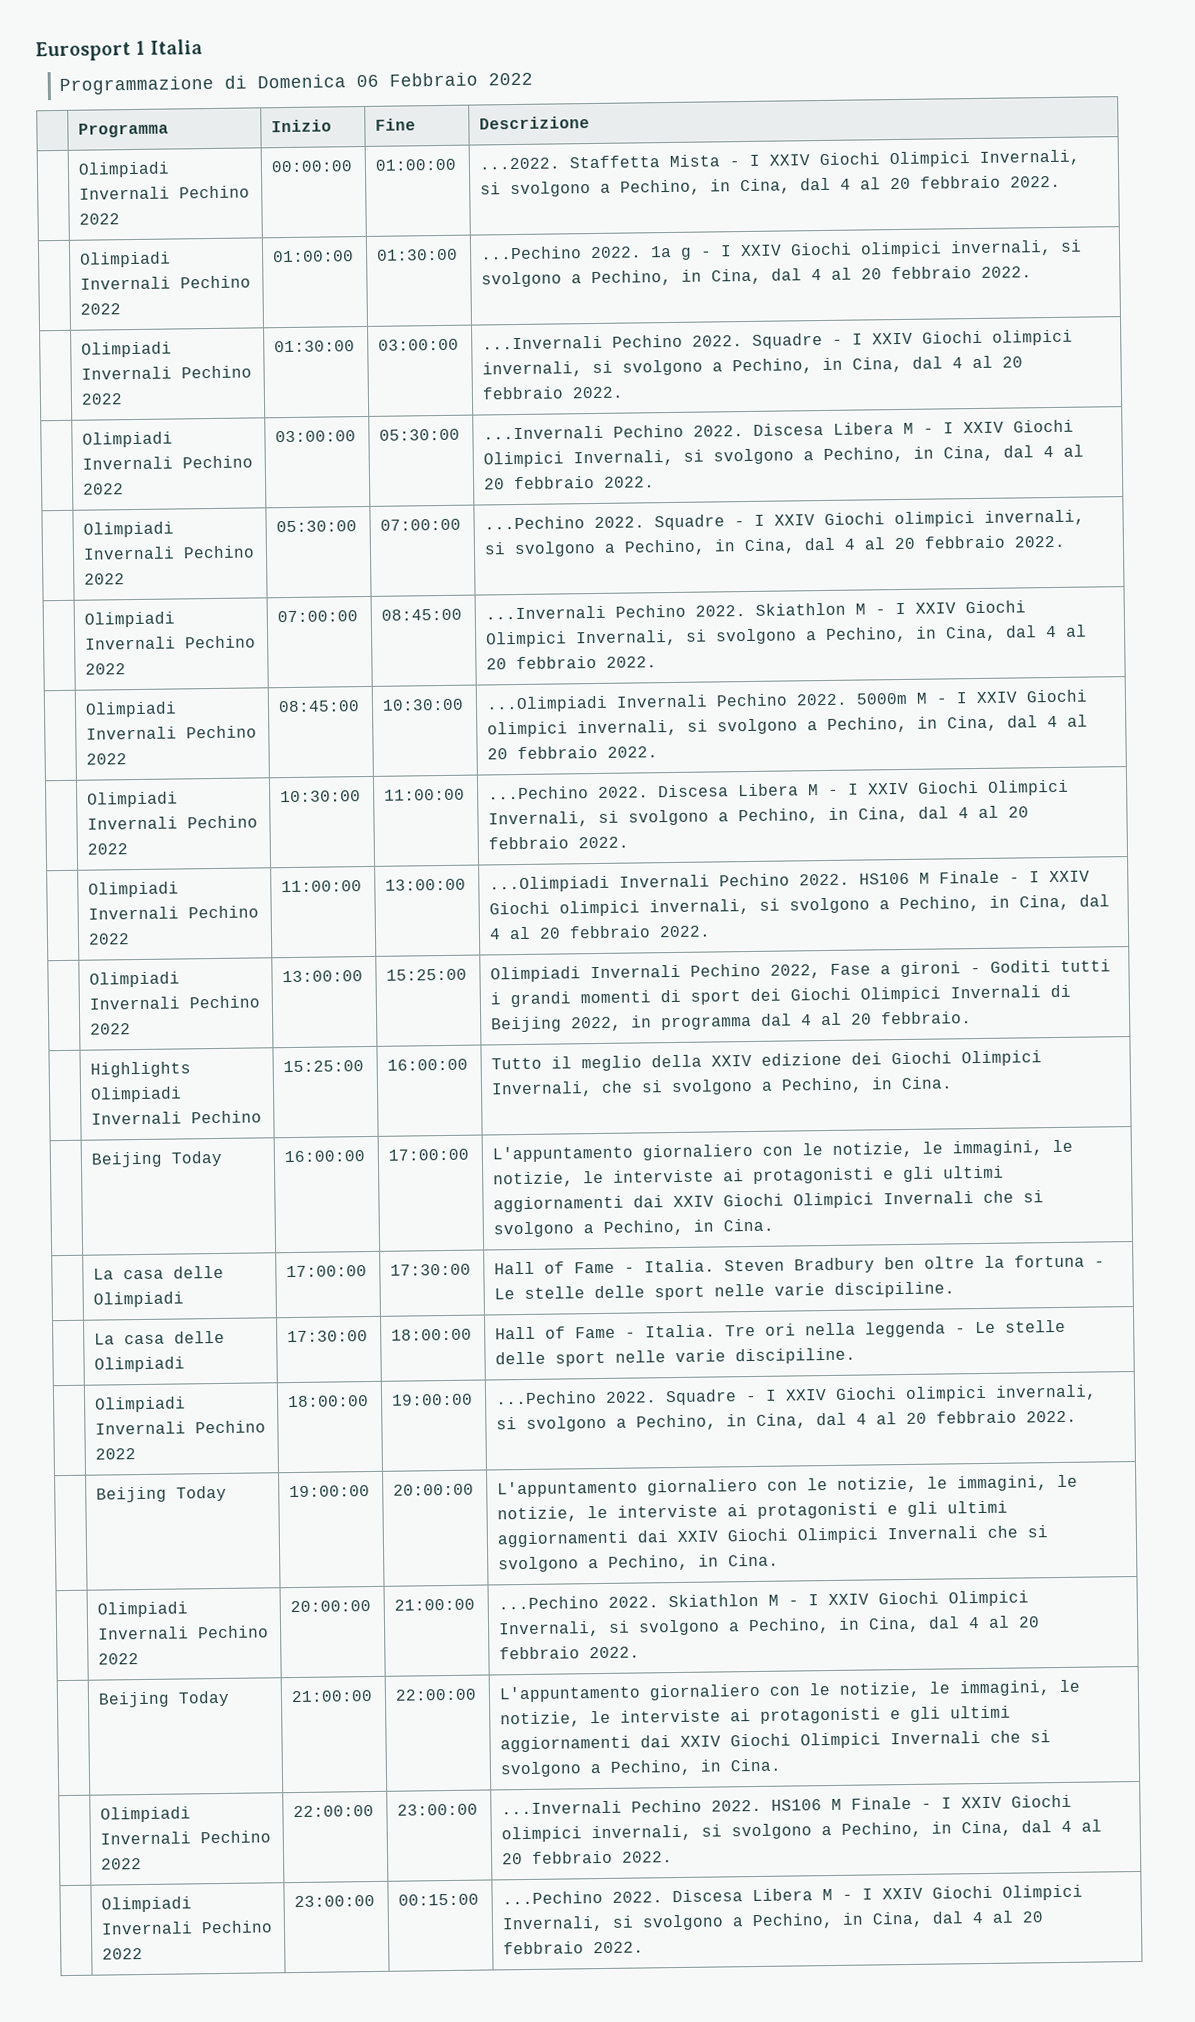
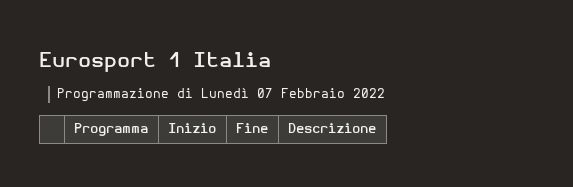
[257,74,380,89] Domenica 06 -> [200,88,273,98] Lunedì 07
[78,161,171,178] [79,185,251,200] [79,213,121,225] [271,160,353,173] [375,158,457,171] [479,149,1081,170] [480,175,1062,198] [80,251,172,268] [80,275,252,290] [80,303,122,315] [273,250,355,263] [377,248,459,261] [480,239,1083,260] [481,266,1033,288] [81,341,173,358] [81,365,253,380] [81,393,124,405] [274,340,356,353] [378,338,460,351] [482,329,1074,350] [482,355,1024,378] [482,386,624,400] [82,431,174,448] [82,455,254,470] [83,483,125,495] [275,430,357,443] [379,428,461,441] [483,419,1075,440] [483,444,1085,468] [484,475,656,490] [83,521,175,538] [83,545,256,560] [84,573,126,585] [276,520,358,533] [380,518,462,531] [484,509,1086,531] [484,535,1066,558] [84,611,176,628] [85,635,257,650] [85,663,127,675] [277,610,359,623] [381,608,463,621] [485,600,1027,620] [486,624,1088,648] [486,655,658,670] [85,701,178,718] [86,725,258,740] [86,753,128,765] [278,700,361,713] [382,698,465,711] [486,689,1088,713] [487,714,1089,738] [487,745,659,760] [87,791,179,808] [87,815,259,830] [87,843,129,855] [280,790,362,803] [384,788,466,801] [488,779,1070,800] [488,805,1030,828] [488,836,630,850] [88,881,180,898] [88,905,260,920] [88,933,131,945] [281,880,363,893] [385,878,467,891] [489,870,1091,893] [489,894,1111,917] [489,925,712,940] [89,971,181,988] [89,995,261,1010] [90,1023,132,1035] [282,970,364,983] [386,968,468,981] [490,959,1112,983] [490,984,1072,1008] [491,1011,973,1033] [90,1061,192,1078] [90,1086,183,1103] [91,1110,263,1125] [283,1060,365,1073] [387,1058,469,1071] [491,1050,1043,1072] [491,1076,954,1098] [91,1150,223,1168] [284,1150,366,1163] [388,1148,470,1161] [492,1139,1074,1163] [493,1165,1005,1188] [493,1190,1045,1213] [493,1218,775,1238] [93,1265,225,1280] [93,1291,185,1308] [286,1265,368,1278] [390,1263,472,1276] [494,1254,1106,1275] [494,1281,956,1301] [94,1330,226,1345] [94,1356,186,1373] [287,1330,369,1343] [391,1328,473,1341] [495,1319,1067,1340] [495,1347,857,1367] [95,1396,187,1413] [95,1420,267,1435] [95,1448,137,1460] [288,1395,370,1408] [392,1393,474,1406] [495,1384,1098,1406] [496,1410,1078,1432] [96,1485,228,1503] [289,1485,371,1498] [393,1483,475,1496] [497,1474,1079,1498] [497,1500,1009,1523] [497,1525,1049,1548] [498,1553,780,1573] [97,1601,189,1618] [98,1625,270,1640] [98,1653,140,1665] [290,1600,372,1613] [394,1598,476,1611] [498,1590,1030,1610] [498,1615,1041,1638] [499,1646,641,1660] [98,1690,231,1708] [291,1689,374,1703] [395,1688,478,1701] [499,1679,1081,1703] [500,1705,1012,1728] [500,1730,1052,1753] [500,1758,782,1778] [100,1806,192,1823] [100,1830,272,1845] [101,1858,143,1870] [293,1804,375,1818] [397,1803,479,1816] [501,1794,1073,1815] [501,1819,1103,1843] [502,1850,674,1865] [101,1896,193,1913] [101,1920,274,1935] [102,1948,144,1960] [294,1894,376,1908] [398,1893,480,1906] [502,1884,1084,1905] [502,1910,1044,1933] [503,1941,645,1955] // | Olimpiadi Invernali Pechino 2022 | 00:00:00 | 01:00:00 | ...2022. Staffetta Mista - I XXIV Giochi Olimpici Invernali, si svolgono a Pechino, in Cina, dal 4 al 20 febbraio 2022. // | Olimpiadi Invernali Pechino 2022 | 01:00:00 | 01:30:00 | ...Pechino 2022. 1a g - I XXIV Giochi olimpici invernali, si svolgono a Pechino, in Cina, dal 4 al 20 febbraio 2022. // | Olimpiadi Invernali Pechino 2022 | 01:30:00 | 03:00:00 | ...Invernali Pechino 2022. Squadre - I XXIV Giochi olimpici invernali, si svolgono a Pechino, in Cina, dal 4 al 20 febbraio 2022. // | Olimpiadi Invernali Pechino 2022 | 03:00:00 | 05:30:00 | ...Invernali Pechino 2022. Discesa Libera M - I XXIV Giochi Olimpici Invernali, si svolgono a Pechino, in Cina, dal 4 al 20 febbraio 2022. // | Olimpiadi Invernali Pechino 2022 | 05:30:00 | 07:00:00 | ...Pechino 2022. Squadre - I XXIV Giochi olimpici invernali, si svolgono a Pechino, in Cina, dal 4 al 20 febbraio 2022. // | Olimpiadi Invernali Pechino 2022 | 07:00:00 | 08:45:00 | ...Invernali Pechino 2022. Skiathlon M - I XXIV Giochi Olimpici Invernali, si svolgono a Pechino, in Cina, dal 4 al 20 febbraio 2022. // | Olimpiadi Invernali Pechino 2022 | 08:45:00 | 10:30:00 | ...Olimpiadi Invernali Pechino 2022. 5000m M - I XXIV Giochi olimpici invernali, si svolgono a Pechino, in Cina, dal 4 al 20 febbraio 2022. // | Olimpiadi Invernali Pechino 2022 | 10:30:00 | 11:00:00 | ...Pechino 2022. Discesa Libera M - I XXIV Giochi Olimpici Invernali, si svolgono a Pechino, in Cina, dal 4 al 20 febbraio 2022. // | Olimpiadi Invernali Pechino 2022 | 11:00:00 | 13:00:00 | ...Olimpiadi Invernali Pechino 2022. HS106 M Finale - I XXIV Giochi olimpici invernali, si svolgono a Pechino, in Cina, dal 4 al 20 febbraio 2022. // | Olimpiadi Invernali Pechino 2022 | 13:00:00 | 15:25:00 | Olimpiadi Invernali Pechino 2022, Fase a gironi - Goditi tutti i grandi momenti di sport dei Giochi Olimpici Invernali di Beijing 2022, in programma dal 4 al 20 febbraio. // | Highlights Olimpiadi Invernali Pechino | 15:25:00 | 16:00:00 | Tutto il meglio della XXIV edizione dei Giochi Olimpici Invernali, che si svolgono a Pechino, in Cina. // | Beijing Today | 16:00:00 | 17:00:00 | L'appuntamento giornaliero con le notizie, le immagini, le notizie, le interviste ai protagonisti e gli ultimi aggiornamenti dai XXIV Giochi Olimpici Invernali che si svolgono a Pechino, in Cina. // | La casa delle Olimpiadi | 17:00:00 | 17:30:00 | Hall of Fame - Italia. Steven Bradbury ben oltre la fortuna - Le stelle delle sport nelle varie discipiline. // | La casa delle Olimpiadi | 17:30:00 | 18:00:00 | Hall of Fame - Italia. Tre ori nella leggenda - Le stelle delle sport nelle varie discipiline. // | Olimpiadi Invernali Pechino 2022 | 18:00:00 | 19:00:00 | ...Pechino 2022. Squadre - I XXIV Giochi olimpici invernali, si svolgono a Pechino, in Cina, dal 4 al 20 febbraio 2022. // | Beijing Today | 19:00:00 | 20:00:00 | L'appuntamento giornaliero con le notizie, le immagini, le notizie, le interviste ai protagonisti e gli ultimi aggiornamenti dai XXIV Giochi Olimpici Invernali che si svolgono a Pechino, in Cina. // | Olimpiadi Invernali Pechino 2022 | 20:00:00 | 21:00:00 | ...Pechino 2022. Skiathlon M - I XXIV Giochi Olimpici Invernali, si svolgono a Pechino, in Cina, dal 4 al 20 febbraio 2022. // | Beijing Today | 21:00:00 | 22:00:00 | L'appuntamento giornaliero con le notizie, le immagini, le notizie, le interviste ai protagonisti e gli ultimi aggiornamenti dai XXIV Giochi Olimpici Invernali che si svolgono a Pechino, in Cina. // | Olimpiadi Invernali Pechino 2022 | 22:00:00 | 23:00:00 | ...Invernali Pechino 2022. HS106 M Finale - I XXIV Giochi olimpici invernali, si svolgono a Pechino, in Cina, dal 4 al 20 febbraio 2022. // | Olimpiadi Invernali Pechino 2022 | 23:00:00 | 00:15:00 | ...Pechino 2022. Discesa Libera M - I XXIV Giochi Olimpici Invernali, si svolgono a Pechino, in Cina, dal 4 al 20 febbraio 2022. -> (376, 128) none

